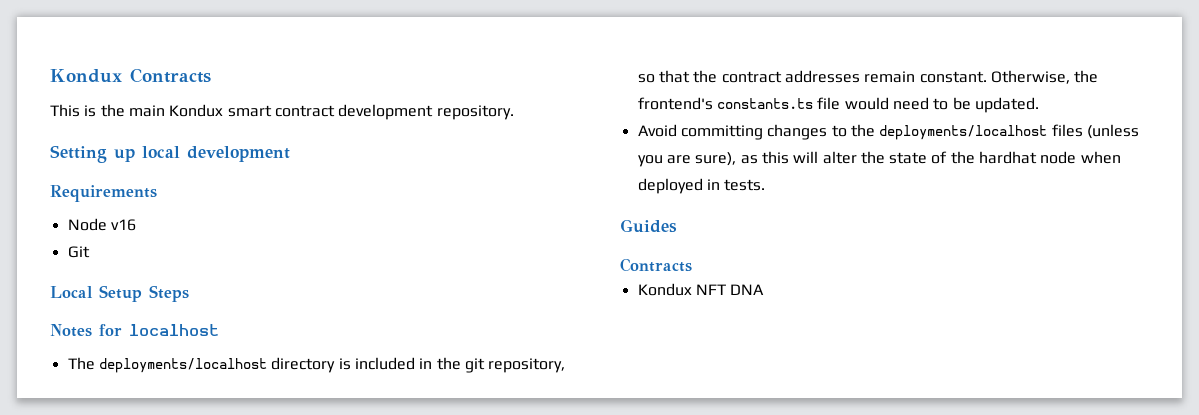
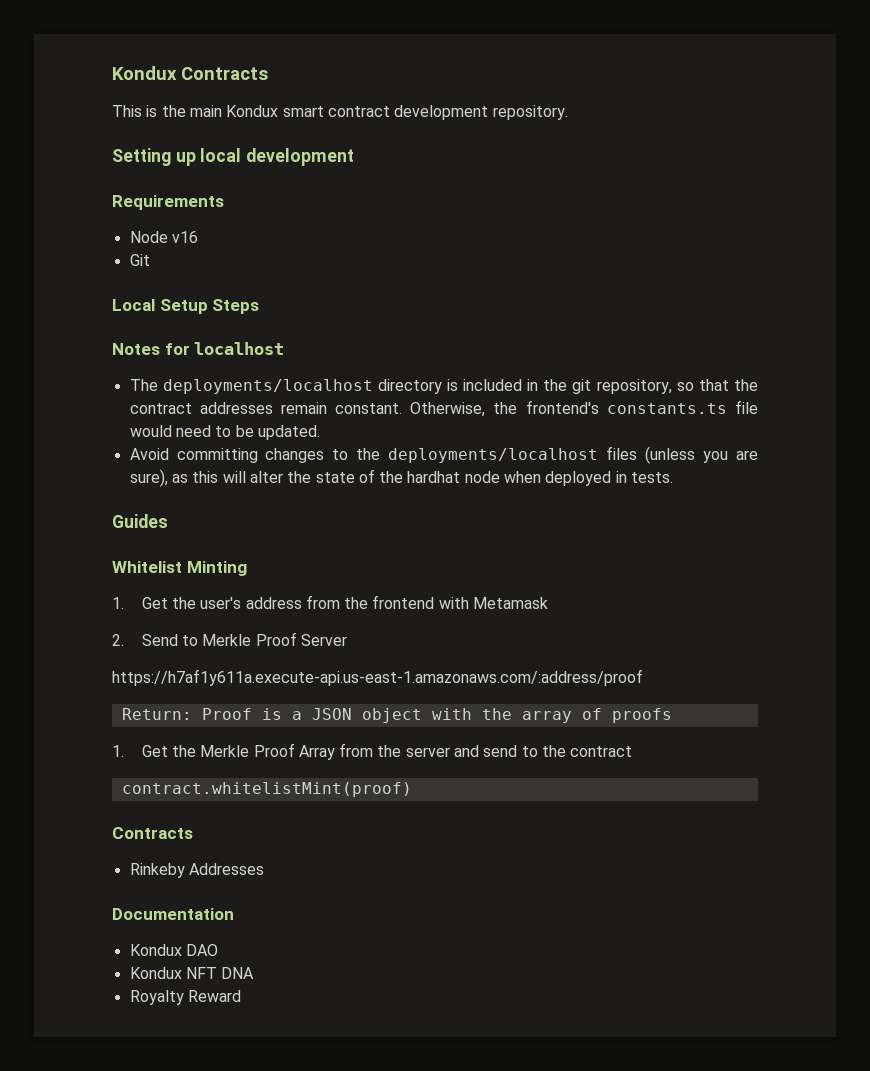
[620,258,692,272] Contracts -> [112,561,247,576] [112,595,549,609] [112,632,347,646] [112,669,643,686] [121,708,672,723] [112,743,633,760] [121,782,412,797] [112,827,193,839] [129,863,264,878] [112,908,234,920] [129,944,218,956] Whitelist Minting // 1. Get the user's address from the frontend with Metamask // 2. Send to Merkle Proof Server // https://h7af1y611a.execute-api.us-east-1.amazonaws.com/:address/proof // Return: Proof is a JSON object with the array of proofs // 1. Get the Merkle Proof Array from the server and send to the contract // contract.whitelistMint(proof) // Contracts // Rinkeby Addresses // Documentation // Kondux DAO
(765, 289) none -> [129,990,241,1005] // Royalty Reward

